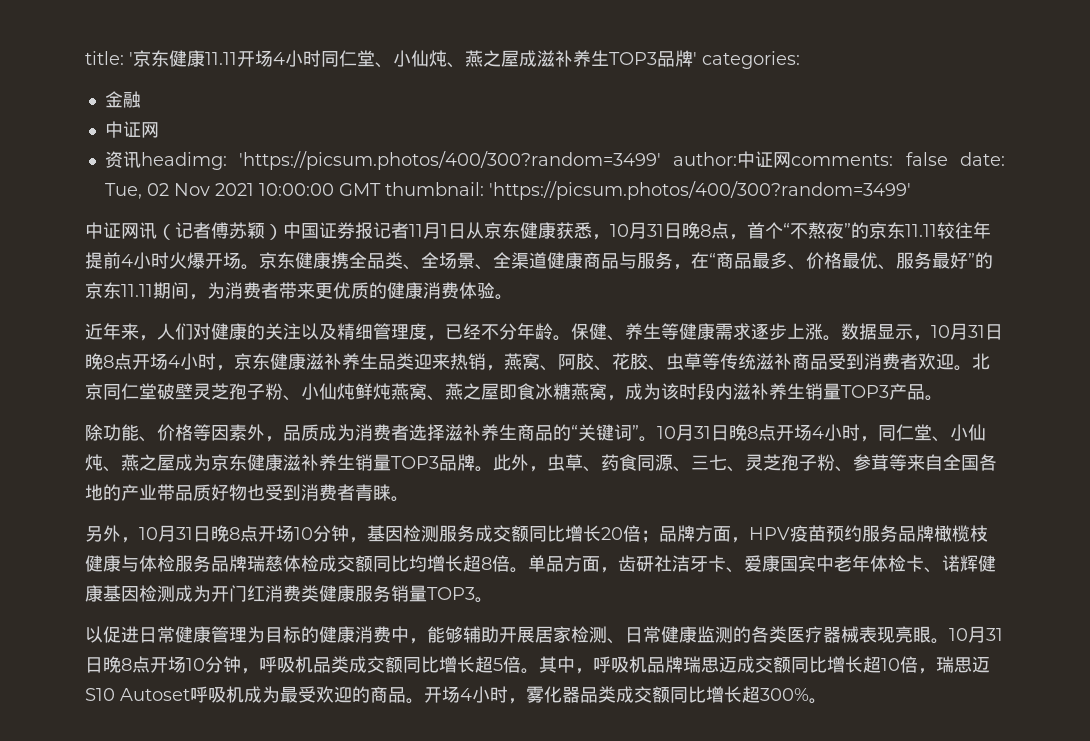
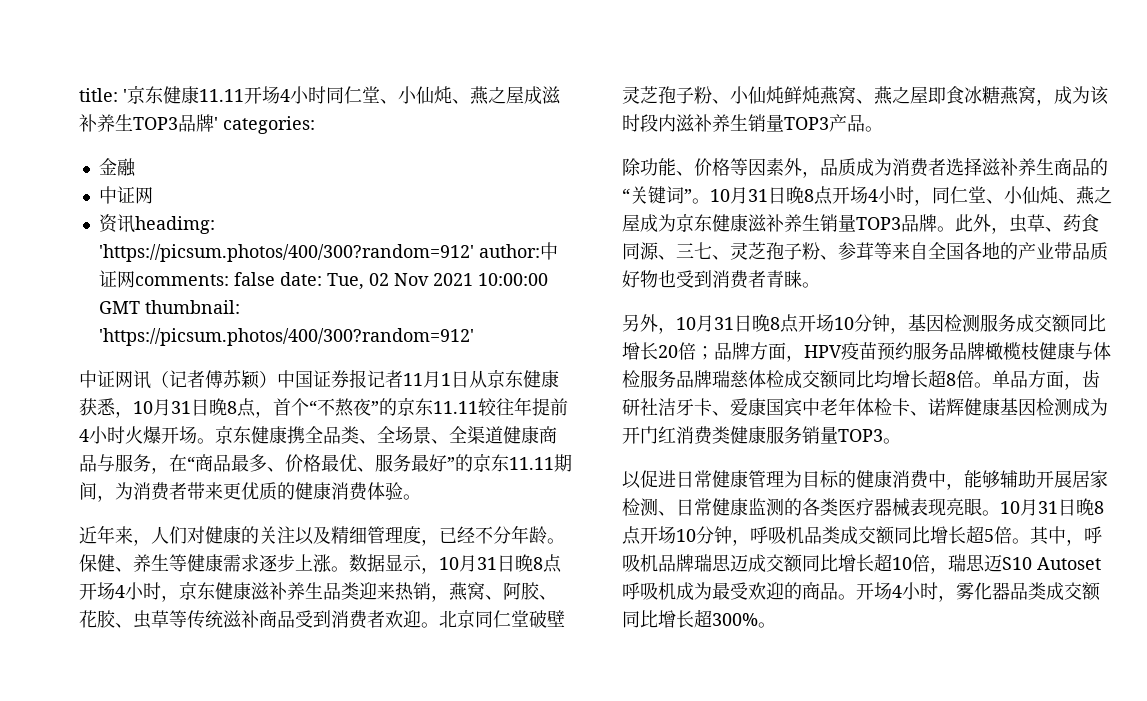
[239,151,662,170] 'https://picsum.photos/400/300?random=3499' -> [98,244,474,262] 'https://picsum.photos/400/300?random=912'
[488,181,911,200] 'https://picsum.photos/400/300?random=3499' -> [98,328,474,346] 'https://picsum.photos/400/300?random=912'

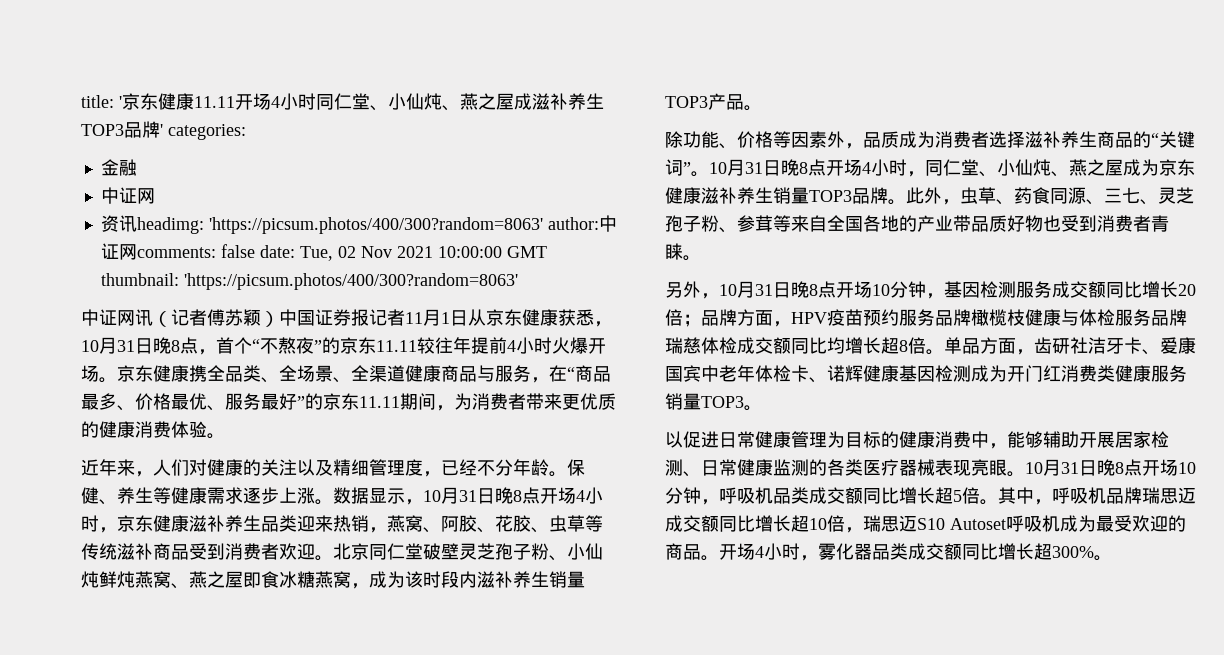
[98,244,474,262] 'https://picsum.photos/400/300?random=912' -> [208,217,543,234] 'https://picsum.photos/400/300?random=8063'
[98,328,474,346] 'https://picsum.photos/400/300?random=912' -> [183,273,518,290] 'https://picsum.photos/400/300?random=8063'

